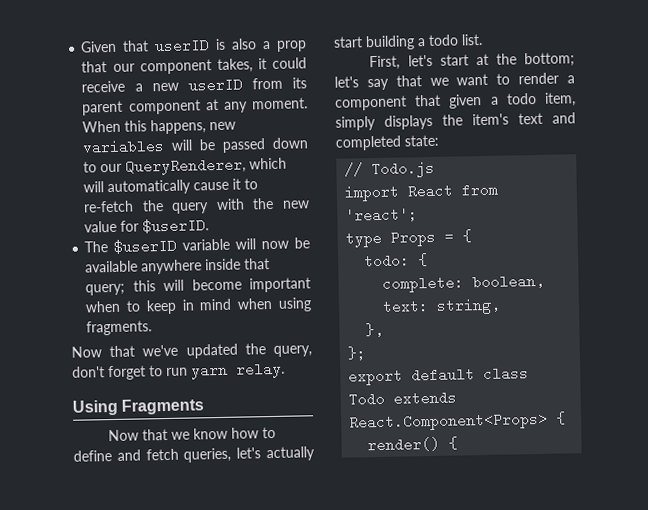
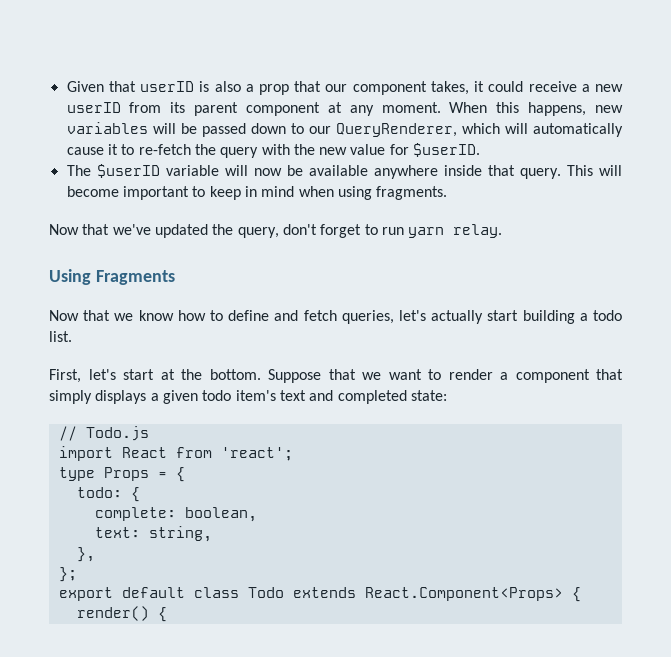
[85,280,156,296] query; this -> [519,165,593,179] query. This
[85,300,122,313] when -> (189, 193) none
[524,52,575,68] [334,76,389,91] bottom; let's say -> [209,369,321,383] bottom. Suppose
[448,92,576,109] [335,114,463,131] given a todo item, simply displays the -> [49,390,232,404] simply displays a given todo

